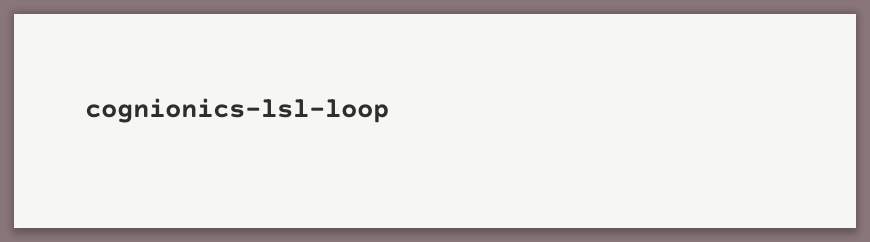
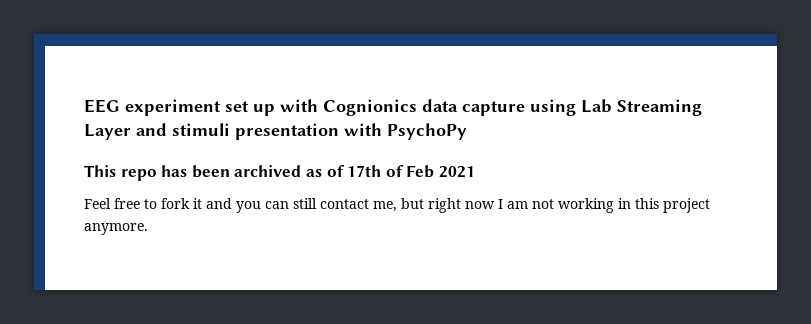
[85,98,389,123] cognionics-lsl-loop -> [84,99,702,116] [84,123,467,140] [84,165,475,181] [84,198,710,213] [84,223,148,235] EEG experiment set up with Cognionics data capture using Lab Streaming Layer and stimuli presentation with PsychoPy // This repo has been archived as of 17th of Feb 2021 // Feel free to fork it and you can still contact me, but right now I am not working in this project anymore.

